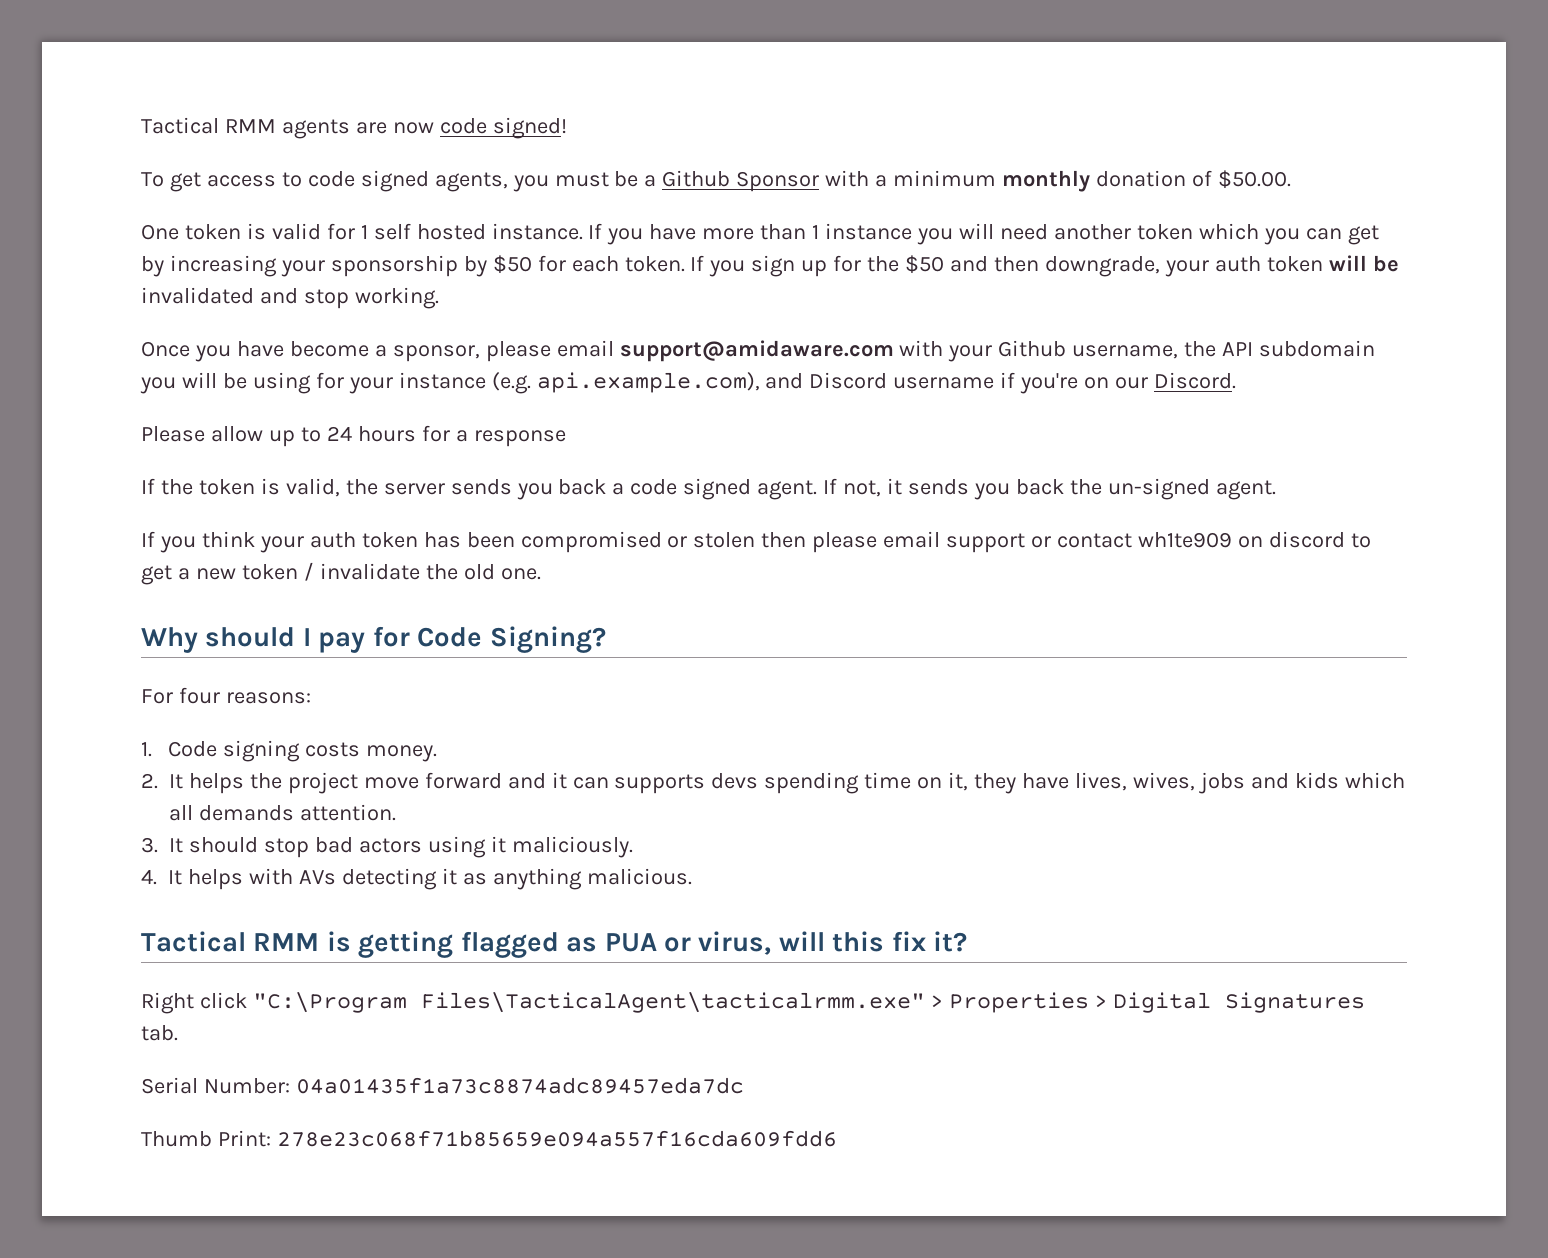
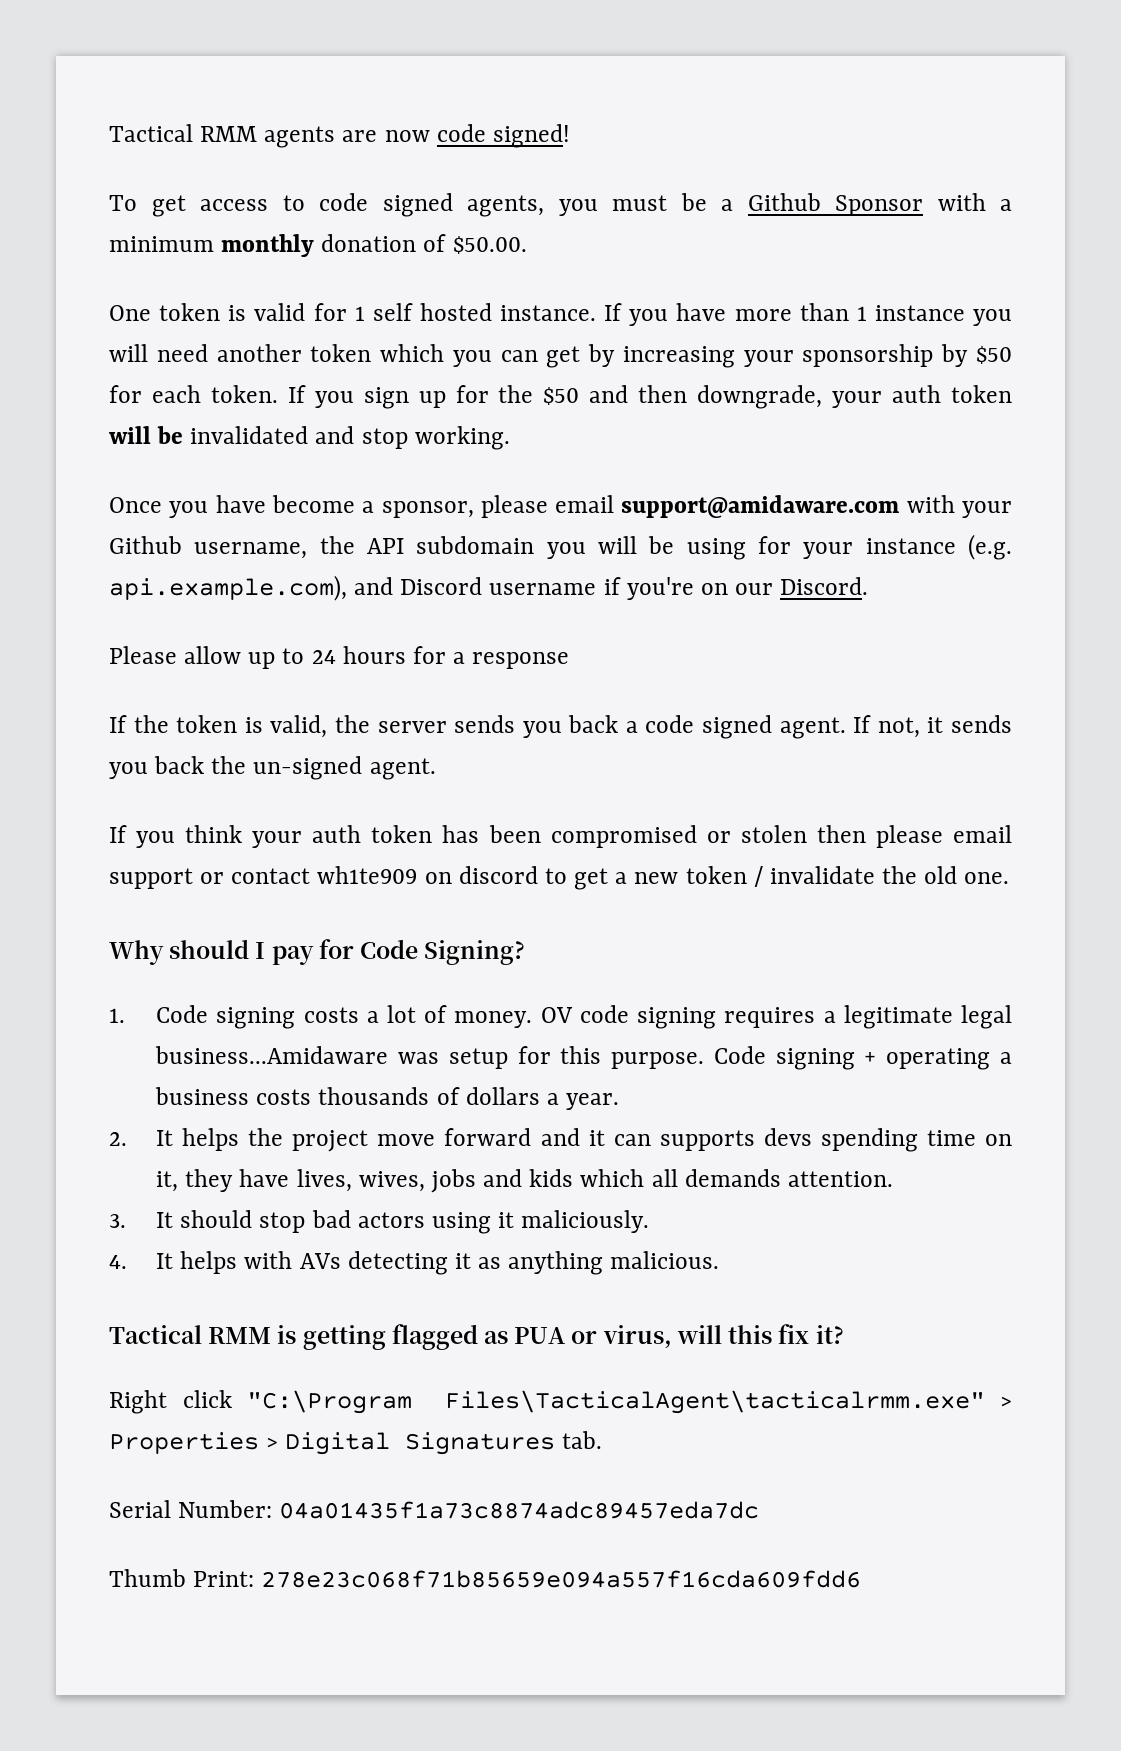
[141,687,311,704] // For four reasons: -> (526, 952) none
[365,745,437,762] money. -> [366,1005,1012,1029] [155,1046,1012,1070] [155,1087,620,1110] a lot of money. OV code signing requires a legitimate legal business...Amidaware was setup for this purpose. Code signing + operating a business costs thousands of dollars a year.

